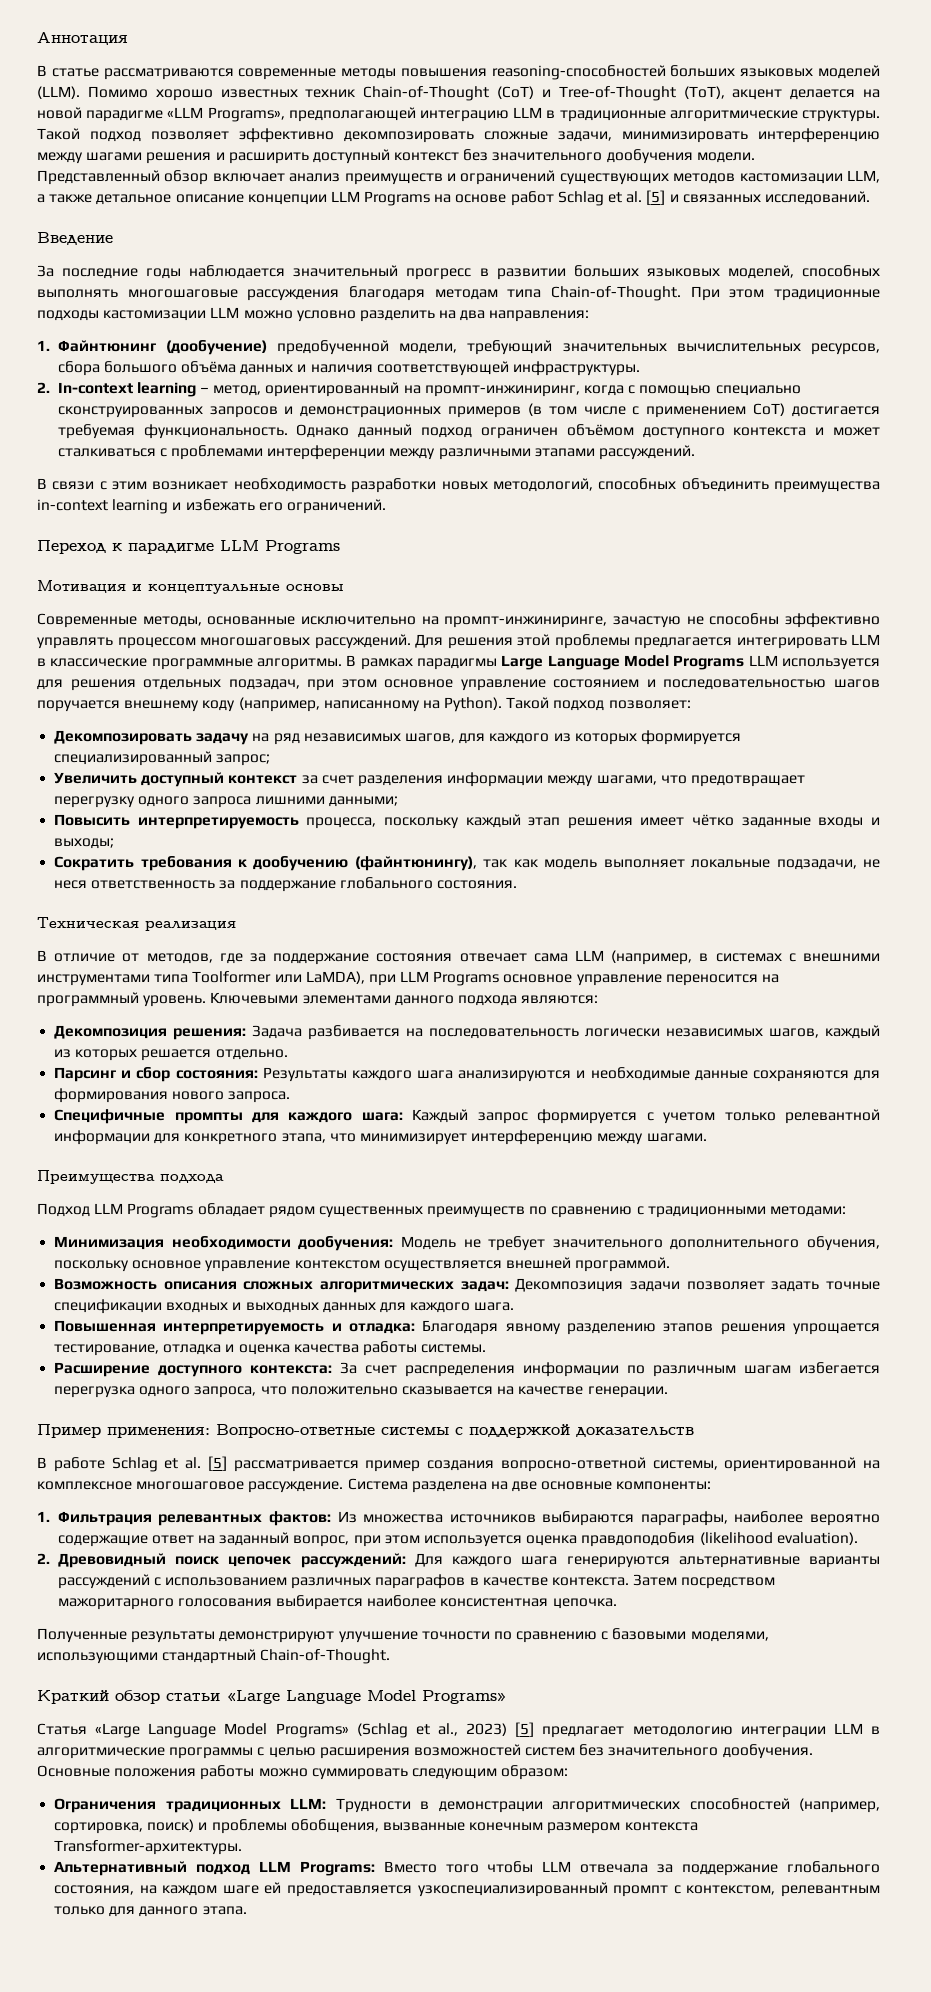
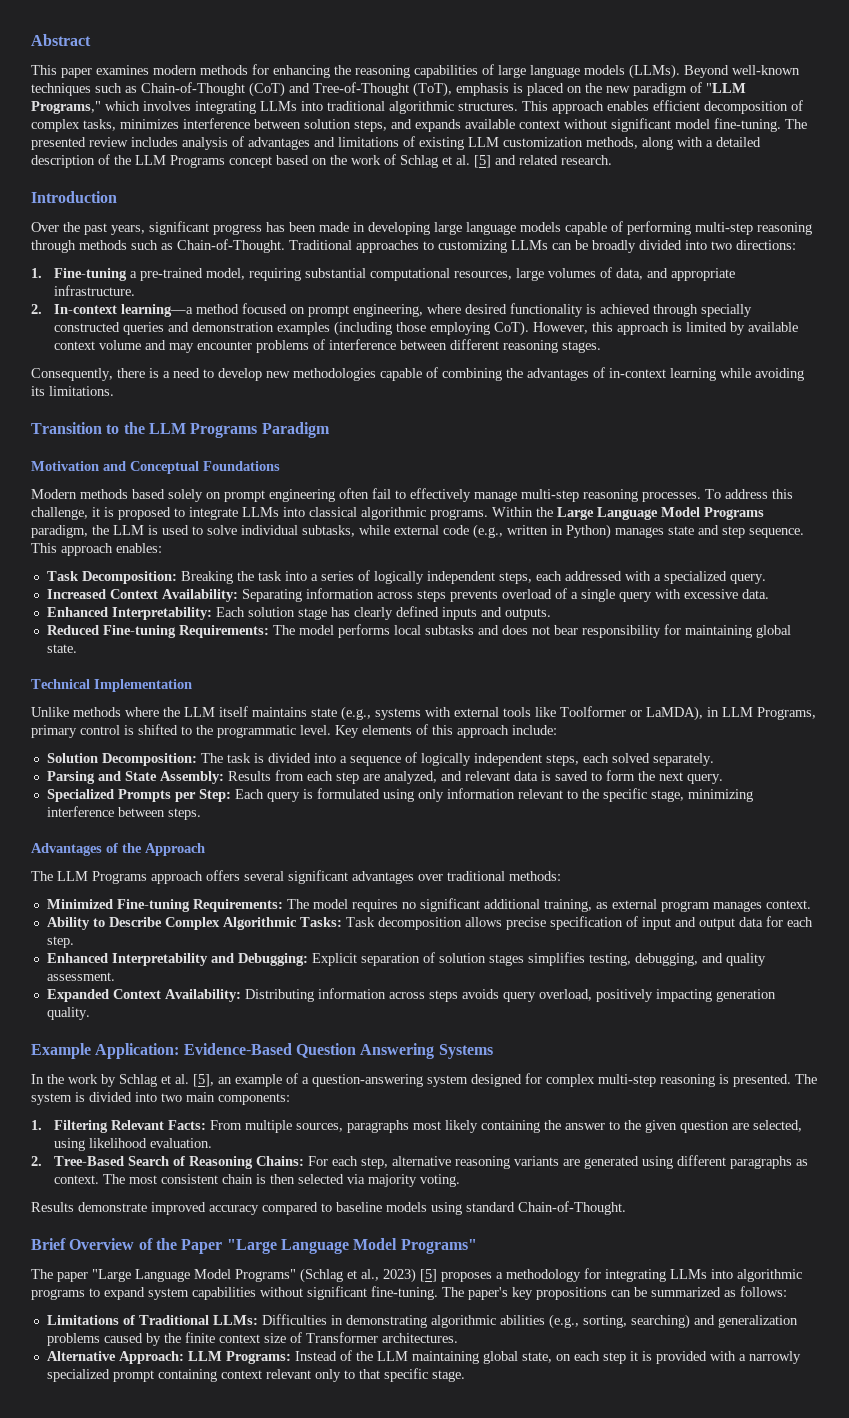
[37,32,128,45] [37,65,881,80] [37,86,357,101] Аннотация // В статье рассматриваются современные методы повышения reasoning-способностей больших языковых моделей (LLM). Помимо хорошо известных техник -> [31,34,91,46] [31,64,800,79] [31,83,137,96] Abstract // This paper examines modern methods for enhancing the reasoning capabilities of large language models (LLMs). Beyond well-known techniques such as
[541,89,551,97] и -> [289,83,310,93] and
[732,89,881,100] [37,107,880,122] [37,128,880,143] [37,149,755,164] [37,170,880,185] [37,190,870,206] [37,232,113,245] [37,265,881,280] [37,286,880,301] [37,307,590,322] [37,340,881,355] [57,361,641,376] [37,382,801,397] [57,403,881,418] [57,424,881,439] [57,445,696,460] [37,478,881,493] [37,499,386,514] [37,540,340,554] [37,580,344,594] [37,613,880,628] [37,634,880,649] [37,655,880,670] [37,679,880,691] [37,697,691,712] [54,730,741,745] [54,751,271,766] [54,772,805,787] [54,796,398,808] [54,814,880,829] [54,838,115,849] [54,856,881,871] [54,877,517,892] [37,917,236,931] [37,950,881,965] [37,971,780,986] [37,992,599,1007] [54,1025,880,1040] [54,1049,288,1061] [54,1067,881,1082] [54,1088,291,1103] [54,1109,881,1124] [54,1130,707,1145] [37,1170,224,1184] [37,1203,847,1218] [54,1236,880,1251] [54,1257,671,1272] [54,1278,881,1293] [54,1299,515,1314] [54,1320,880,1335] [54,1341,487,1356] [54,1362,880,1377] [54,1386,668,1398] [37,1424,694,1438] [37,1456,880,1472] [37,1478,712,1493] [37,1511,881,1526] [57,1532,858,1547] [37,1553,880,1568] [57,1574,776,1589] [57,1595,617,1610] [37,1628,769,1643] [37,1649,391,1664] [37,1690,507,1704] [37,1723,349,1738] акцент делается на новой парадигме «LLM Programs», предполагающей интеграцию LLM в традиционные алгоритмические структуры. Такой подход позволяет эффективно декомпозировать сложные задачи, минимизировать интерференцию между шагами решения и расширить доступный контекст без значительного дообучения модели. Представленный обзор включает анализ преимуществ и ограничений существующих методов кастомизации LLM, а также детальное описание концепции LLM Programs на основе работ Schlag et al. [5] и связанных исследований. // Введение // За последние годы наблюдается значительный прогресс в развитии больших языковых моделей, способных выполнять многошаговые рассуждения благодаря методам типа Chain-of-Thought. При этом традиционные подходы кастомизации LLM можно условно разделить на два направления: // 1. Файнтюнинг (дообучение) предобученной модели, требующий значительных вычислительных ресурсов, сбора большого объёма данных и наличия соответствующей инфраструктуры. // 2. In-context learning – метод, ориентированный на промпт-инжиниринг, когда с помощью специально сконструированных запросов и демонстрационных примеров (в том числе с применением CoT) достигается требуемая функциональность. Однако данный подход ограничен объёмом доступного контекста и может сталкиваться с проблемами интерференции между различными этапами рассуждений. // В связи с этим возникает необходимость разработки новых методологий, способных объединить преимущества in-context learning и избежать его ограничений. // Переход к парадигме LLM Programs // Мотивация и концептуальные основы // Современные методы, основанные исключительно на промпт-инжиниринге, зачастую не способны эффективно управлять процессом многошаговых рассуждений. Для решения этой проблемы предлагается интегрировать LLM в классические программные алгоритмы. В рамках парадигмы Large Language Model Programs LLM используется для решения отдельных подзадач, при этом основное управление состоянием и последовательностью шагов поручается внешнему коду (например, написанному на Python). Такой подход позволяет: // Декомпозировать задачу на ряд независимых шагов, для каждого из которых формируется специализированный запрос; // Увеличить доступный контекст за счет разделения информации между шагами, что предотвращает перегрузку одного запроса лишними данными; // Повысить интерпретируемость процесса, поскольку каждый этап решения имеет чётко заданные входы и выходы; // Сократить требования к дообучению (файнтюнингу), так как модель выполняет локальные подзадачи, не неся ответственность за поддержание глобального состояния. // Техническая реализация // В отличие от методов, где за поддержание состояния отвечает сама LLM (например, в системах с внешними инструментами типа Toolformer или LaMDA), при LLM Programs основное управление переносится на программный уровень. Ключевыми элементами данного подхода являются: // Декомпозиция решения: Задача разбивается на последовательность логически независимых шагов, каждый из которых решается отдельно. // Парсинг и сбор состояния: Результаты каждого шага анализируются и необходимые данные сохраняются для формирования нового запроса. // Специфичные промпты для каждого шага: Каждый запрос формируется с учетом только релевантной информации для конкретного этапа, что минимизирует интерференцию между шагами. // Преимущества подхода // Подход LLM Programs обладает рядом существенных преимуществ по сравнению с традиционными методами: // Минимизация необходимости дообучения: Модель не требует значительного дополнительного обучения, поскольку основное управление контекстом осуществляется внешней программой. // Возможность описания сложных алгоритмических задач: Декомпозиция задачи позволяет задать точные спецификации входных и выходных данных для каждого шага. // Повышенная интерпретируемость и отладка: Благодаря явному разделению этапов решения упрощается тестирование, отладка и оценка качества работы системы. // Расширение доступного контекста: За счет распределения информации по различным шагам избегается перегрузка одного запроса, что положительно сказывается на качестве генерации. // Пример применения: Вопросно-ответные системы с поддержкой доказательств // В работе Schlag et al. [5] рассматривается пример создания вопросно-ответной системы, ориентированной на комплексное многошаговое рассуждение. Система разделена на две основные компоненты: // 1. Фильтрация релевантных фактов: Из множества источников выбираются параграфы, наиболее вероятно содержащие ответ на заданный вопрос, при этом используется оценка правдоподобия (likelihood evaluation). // 2. Древовидный поиск цепочек рассуждений: Для каждого шага генерируются альтернативные варианты рассуждений с использованием различных параграфов в качестве контекста. Затем посредством мажоритарного голосования выбирается наиболее консистентная цепочка. // Полученные результаты демонстрируют улучшение точности по сравнению с базовыми моделями, использующими стандартный Chain-of-Thought. // Краткий обзор статьи «Large Language Model Programs» // Статья «Large Language Model Programs» -> [456,82,746,96] [31,100,803,114] [31,118,807,132] [31,136,761,150] [31,154,612,168] [31,191,117,203] [31,221,812,235] [31,239,796,253] [31,267,735,281] [53,285,135,296] [31,303,752,317] [53,321,798,336] [53,339,601,353] [31,367,804,381] [31,386,114,396] [31,422,330,438] [31,461,280,474] [31,488,793,502] [31,507,764,520] [31,524,804,539] [31,543,162,556] [46,570,766,584] [46,588,769,602] [46,606,551,620] [46,624,791,638] [46,644,77,653] [31,679,192,692] [31,706,816,721] [31,724,557,738] [46,752,714,766] [46,770,723,784] [46,788,753,802] [46,806,201,820] [31,843,205,856] [31,870,561,884] [46,898,811,912] [46,916,813,930] [46,936,74,948] [46,952,766,966] [46,972,115,981] [46,988,776,1002] [46,1007,90,1020] [31,1043,493,1059] [31,1073,817,1087] [31,1092,290,1105] [31,1120,802,1133] [53,1138,212,1151] [31,1155,808,1169] [53,1174,460,1187] [31,1201,626,1215] [31,1238,477,1254] [31,1269,296,1282] emphasis is placed on the new paradigm of "LLM Programs," which involves integrating LLMs into traditional algorithmic structures. This approach enables efficient decomposition of complex tasks, minimizes interference between solution steps, and expands available context without significant model fine-tuning. The presented review includes analysis of advantages and limitations of existing LLM customization methods, along with a detailed description of the LLM Programs concept based on the work of Schlag et al. [5] and related research. // Introduction // Over the past years, significant progress has been made in developing large language models capable of performing multi-step reasoning through methods such as Chain-of-Thought. Traditional approaches to customizing LLMs can be broadly divided into two directions: // 1. Fine-tuning a pre-trained model, requiring substantial computational resources, large volumes of data, and appropriate infrastructure. // 2. In-context learning—a method focused on prompt engineering, where desired functionality is achieved through specially constructed queries and demonstration examples (including those employing CoT). However, this approach is limited by available context volume and may encounter problems of interference between different reasoning stages. // Consequently, there is a need to develop new methodologies capable of combining the advantages of in-context learning while avoiding its limitations. // Transition to the LLM Programs Paradigm // Motivation and Conceptual Foundations // Modern methods based solely on prompt engineering often fail to effectively manage multi-step reasoning processes. To address this challenge, it is proposed to integrate LLMs into classical algorithmic programs. Within the Large Language Model Programs paradigm, the LLM is used to solve individual subtasks, while external code (e.g., written in Python) manages state and step sequence. This approach enables: // Task Decomposition: Breaking the task into a series of logically independent steps, each addressed with a specialized query. // Increased Context Availability: Separating information across steps prevents overload of a single query with excessive data. // Enhanced Interpretability: Each solution stage has clearly defined inputs and outputs. // Reduced Fine-tuning Requirements: The model performs local subtasks and does not bear responsibility for maintaining global state. // Technical Implementation // Unlike methods where the LLM itself maintains state (e.g., systems with external tools like Toolformer or LaMDA), in LLM Programs, primary control is shifted to the programmatic level. Key elements of this approach include: // Solution Decomposition: The task is divided into a sequence of logically independent steps, each solved separately. // Parsing and State Assembly: Results from each step are analyzed, and relevant data is saved to form the next query. // Specialized Prompts per Step: Each query is formulated using only information relevant to the specific stage, minimizing interference between steps. // Advantages of the Approach // The LLM Programs approach offers several significant advantages over traditional methods: // Minimized Fine-tuning Requirements: The model requires no significant additional training, as external program manages context. // Ability to Describe Complex Algorithmic Tasks: Task decomposition allows precise specification of input and output data for each step. // Enhanced Interpretability and Debugging: Explicit separation of solution stages simplifies testing, debugging, and quality assessment. // Expanded Context Availability: Distributing information across steps avoids query overload, positively impacting generation quality. // Example Application: Evidence-Based Question Answering Systems // In the work by Schlag et al. [5], an example of a question-answering system designed for complex multi-step reasoning is presented. The system is divided into two main components: // 1. Filtering Relevant Facts: From multiple sources, paragraphs most likely containing the answer to the given question are selected, using likelihood evaluation. // 2. Tree-Based Search of Reasoning Chains: For each step, alternative reasoning variants are generated using different paragraphs as context. The most consistent chain is then selected via majority voting. // Results demonstrate improved accuracy compared to baseline models using standard Chain-of-Thought. // Brief Overview of the Paper "Large Language Model Programs" // The paper "Large Language Model Programs"
[542,1723,880,1738] [37,1744,813,1759] [37,1765,569,1780] [54,1798,880,1813] [54,1819,698,1834] [54,1840,243,1855] [54,1861,880,1876] [54,1882,881,1897] [54,1906,247,1917] предлагает методологию интеграции LLM в алгоритмические программы с целью расширения возможностей систем без значительного дообучения. Основные положения работы можно суммировать следующим образом: // Ограничения традиционных LLM: Трудности в демонстрации алгоритмических способностей (например, сортировка, поиск) и проблемы обобщения, вызванные конечным размером контекста Transformer-архитектуры. // Альтернативный подход LLM Programs: Вместо того чтобы LLM отвечала за поддержание глобального состояния, на каждом шаге ей предоставляется узкоспециализированный промпт с контекстом, релевантным только для данного этапа. -> [441,1268,802,1282] [31,1286,787,1300] [46,1314,798,1329] [46,1332,458,1346] [46,1350,801,1364] [46,1368,465,1382] proposes a methodology for integrating LLMs into algorithmic programs to expand system capabilities without significant fine-tuning. The paper's key propositions can be summarized as follows: // Limitations of Traditional LLMs: Difficulties in demonstrating algorithmic abilities (e.g., sorting, searching) and generalization problems caused by the finite context size of Transformer architectures. // Alternative Approach: LLM Programs: Instead of the LLM maintaining global state, on each step it is provided with a narrowly specialized prompt containing context relevant only to that specific stage.

